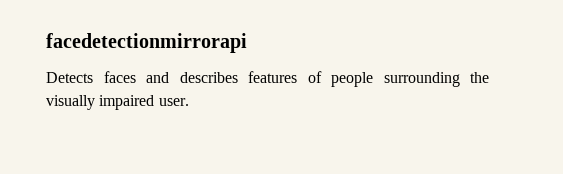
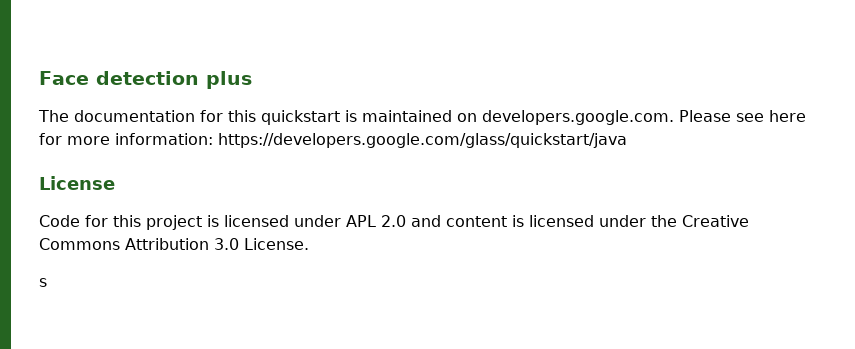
[46,33,247,53] [46,71,489,87] [46,95,189,110] facedetectionmirrorapi // Detects faces and describes features of people surrounding the visually impaired user. -> [39,71,252,89] [38,110,806,125] [39,133,627,148] [39,176,115,190] [39,215,749,230] [39,238,309,250] [39,278,47,287] Face detection plus // The documentation for this quickstart is maintained on developers.google.com. Please see here for more information: https://developers.google.com/glass/quickstart/java // License // Code for this project is licensed under APL 2.0 and content is licensed under the Creative Commons Attribution 3.0 License. // s

